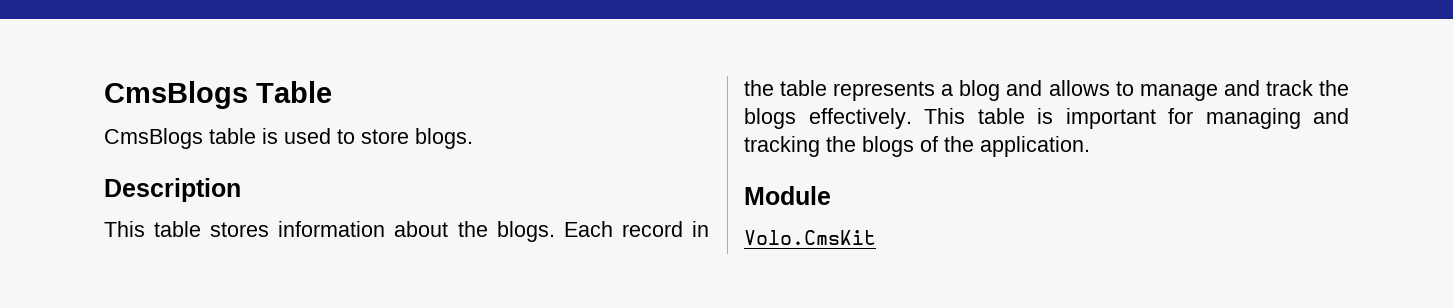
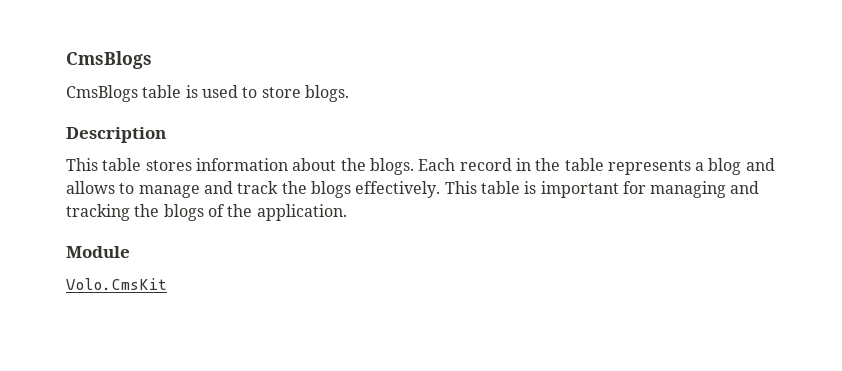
[104,81,332,109] CmsBlogs Table -> [66,51,152,69] CmsBlogs

